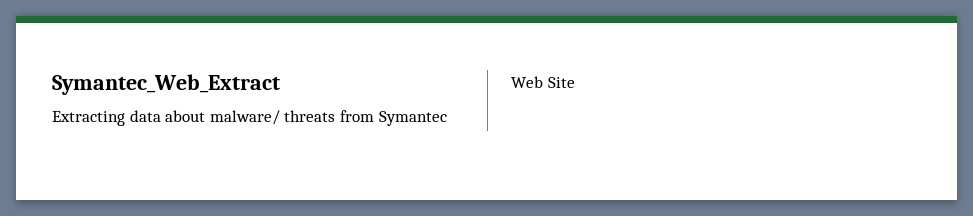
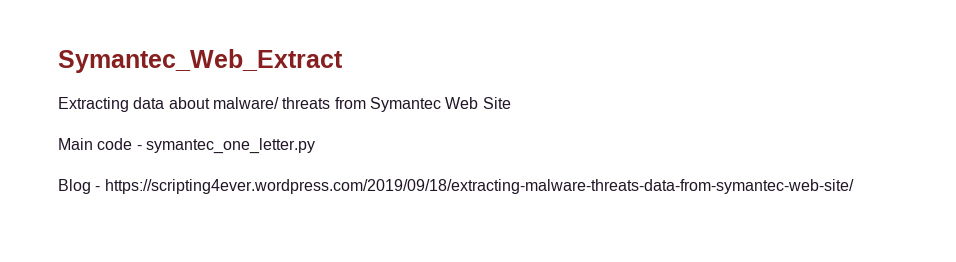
(575, 82) none -> [58,138,315,154] [58,179,854,194] // Main code - symantec_one_letter.py // Blog - https://scripting4ever.wordpress.com/2019/09/18/extracting-malware-threats-data-from-symantec-web-site/

